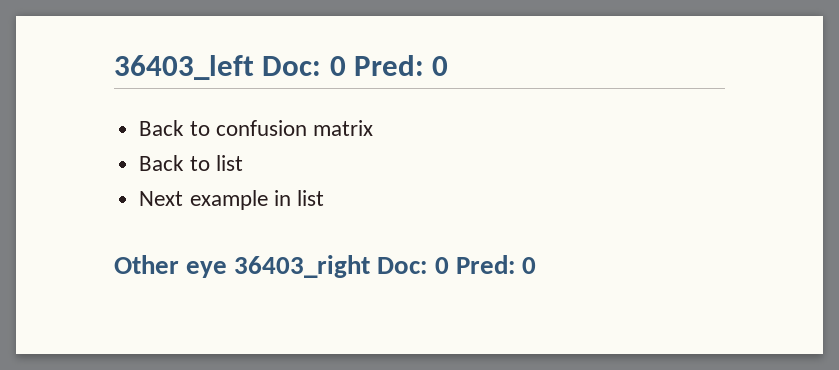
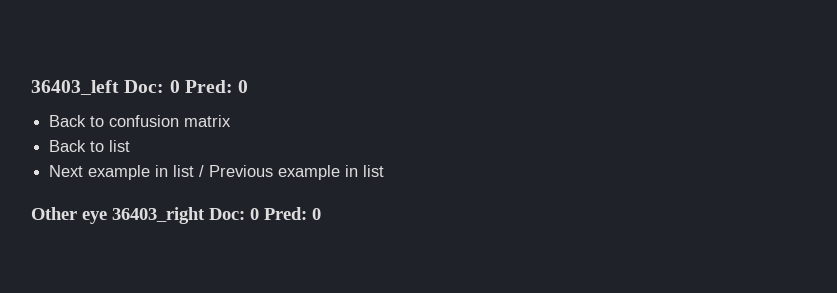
(324, 198) none -> [199,165,385,180] / Previous example in list

